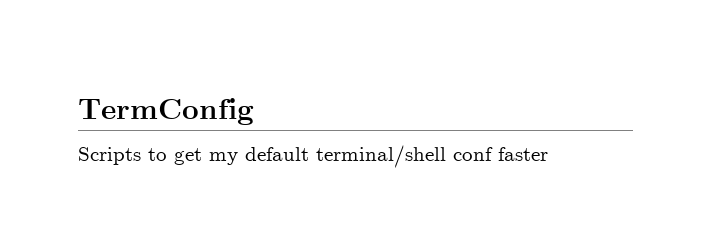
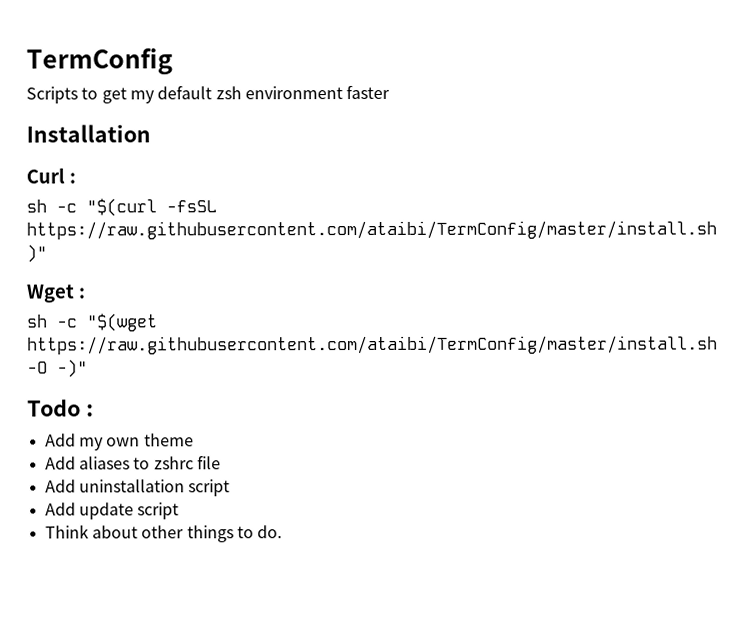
[316,145,493,168] terminal/shell conf -> [215,86,343,100] zsh environment
(548, 154) none -> [26,124,151,143] [26,167,76,184] [26,198,217,217] [26,220,717,240] [26,244,47,263] [26,284,85,303] [27,313,158,332] [27,335,718,355] [27,359,88,378] [27,399,94,417] [44,433,194,451] [44,455,221,470] [44,479,231,497] [44,502,180,520] [44,524,283,543] // Installation // Curl : // sh -c "$(curl -fsSL https://raw.githubusercontent.com/ataibi/TermConfig/master/install.sh )" // Wget : // sh -c "$(wget https://raw.githubusercontent.com/ataibi/TermConfig/master/install.sh -O -)" // Todo : // Add my own theme // Add aliases to zshrc file // Add uninstallation script // Add update script // Think about other things to do.

